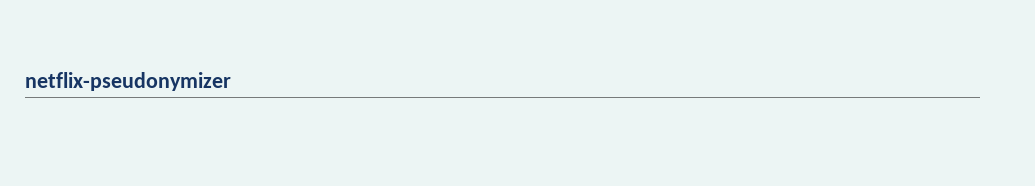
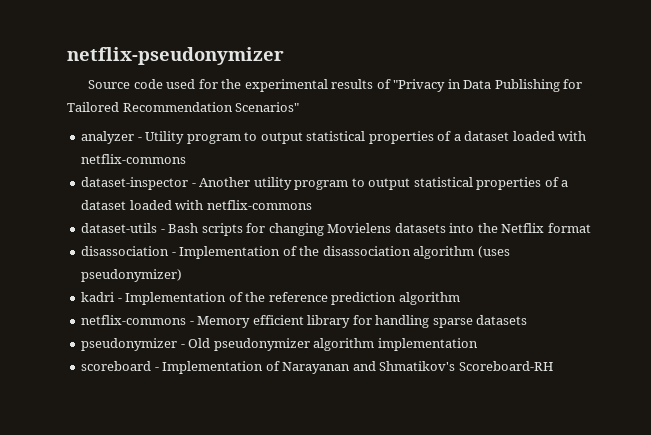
(231, 81) none -> [88,79,583,92] [67,102,300,112] [81,131,587,144] [81,154,187,164] [81,177,569,190] [81,200,312,210] [81,223,591,236] [81,246,510,259] [81,269,183,282] [81,292,460,305] [81,315,528,328] [81,338,478,351] [81,361,553,374] // Source code used for the experimental results of "Privacy in Data Publishing for Tailored Recommendation Scenarios" // analyzer - Utility program to output statistical properties of a dataset loaded with netflix-commons // dataset-inspector - Another utility program to output statistical properties of a dataset loaded with netflix-commons // dataset-utils - Bash scripts for changing Movielens datasets into the Netflix format // disassociation - Implementation of the disassociation algorithm (uses pseudonymizer) // kadri - Implementation of the reference prediction algorithm // netflix-commons - Memory efficient library for handling sparse datasets // pseudonymizer - Old pseudonymizer algorithm implementation // scoreboard - Implementation of Narayanan and Shmatikov's Scoreboard-RH

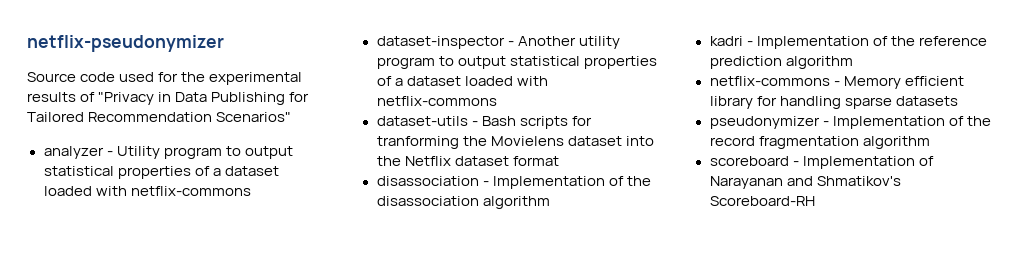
[268,223,446,236] changing Movielens datasets -> [376,136,622,149] tranforming the Movielens dataset
(545, 228) none -> [454,156,509,166] dataset
[477,246,510,258] [81,269,183,282] (uses pseudonymizer) -> (550, 202) none
[188,338,478,351] Old pseudonymizer algorithm implementation -> [832,116,991,129] [709,136,930,149] Implementation of the record fragmentation algorithm

